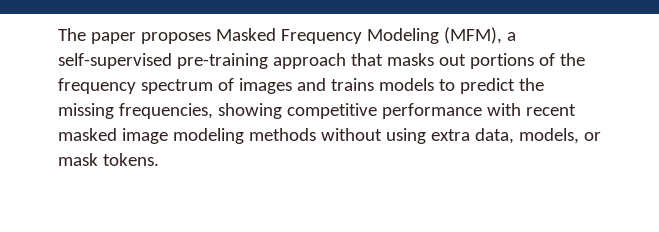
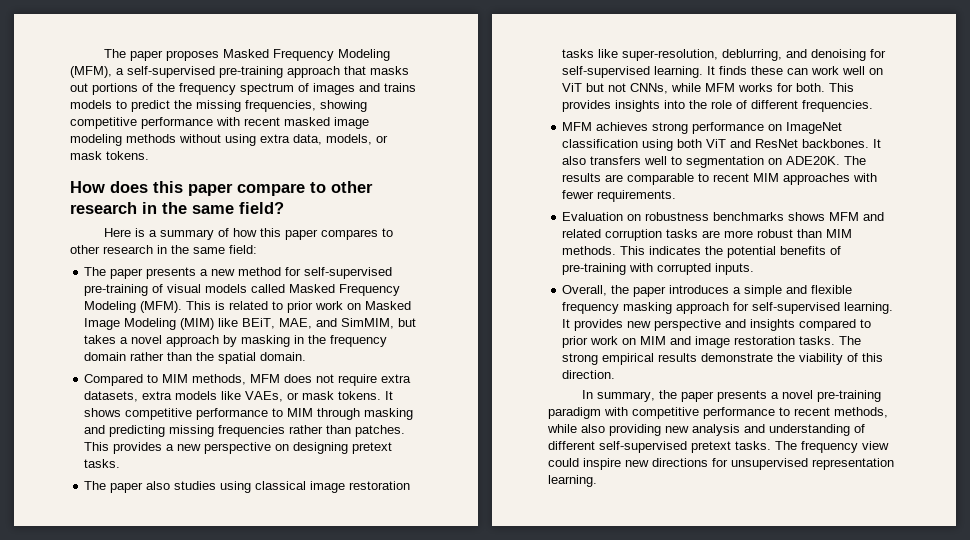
(159, 159) none -> [70,181,373,196] [70,202,284,214] [103,228,393,240] [70,245,257,254] [84,267,393,279] [84,284,401,296] [84,301,412,313] [84,318,417,330] [84,335,388,347] [84,352,307,364] [84,374,412,386] [84,391,394,402] [84,408,414,420] [84,425,406,437] [84,442,393,454] [84,459,121,468] [84,481,411,493] [562,49,887,61] [562,66,884,78] [562,83,855,94] [562,100,874,112] [562,122,843,134] [562,139,882,151] [562,156,867,168] [562,173,878,185] [562,190,677,202] [562,212,885,221] [562,229,853,241] [562,246,842,258] [562,263,755,275] [562,285,853,297] [562,302,894,314] [562,319,872,331] [562,336,862,348] [562,353,884,365] [562,370,616,379] [581,390,881,402] [548,407,888,419] [547,424,865,436] [548,441,889,453] [548,458,894,470] [548,475,597,487] // How does this paper compare to other research in the same field? // Here is a summary of how this paper compares to other research in the same field: // The paper presents a new method for self-supervised pre-training of visual models called Masked Frequency Modeling (MFM). This is related to prior work on Masked Image Modeling (MIM) like BEiT, MAE, and SimMIM, but takes a novel approach by masking in the frequency domain rather than the spatial domain. // Compared to MIM methods, MFM does not require extra datasets, extra models like VAEs, or mask tokens. It shows competitive performance to MIM through masking and predicting missing frequencies rather than patches. This provides a new perspective on designing pretext tasks. // The paper also studies using classical image restoration tasks like super-resolution, deblurring, and denoising for self-supervised learning. It finds these can work well on ViT but not CNNs, while MFM works for both. This provides insights into the role of different frequencies. // MFM achieves strong performance on ImageNet classification using both ViT and ResNet backbones. It also transfers well to segmentation on ADE20K. The results are comparable to recent MIM approaches with fewer requirements. // Evaluation on robustness benchmarks shows MFM and related corruption tasks are more robust than MIM methods. This indicates the potential benefits of pre-training with corrupted inputs. // Overall, the paper introduces a simple and flexible frequency masking approach for self-supervised learning. It provides new perspective and insights compared to prior work on MIM and image restoration tasks. The strong empirical results demonstrate the viability of this direction. // In summary, the paper presents a novel pre-training paradigm with competitive performance to recent methods, while also providing new analysis and understanding of different self-supervised pretext tasks. The frequency view could inspire new directions for unsupervised representation learning.

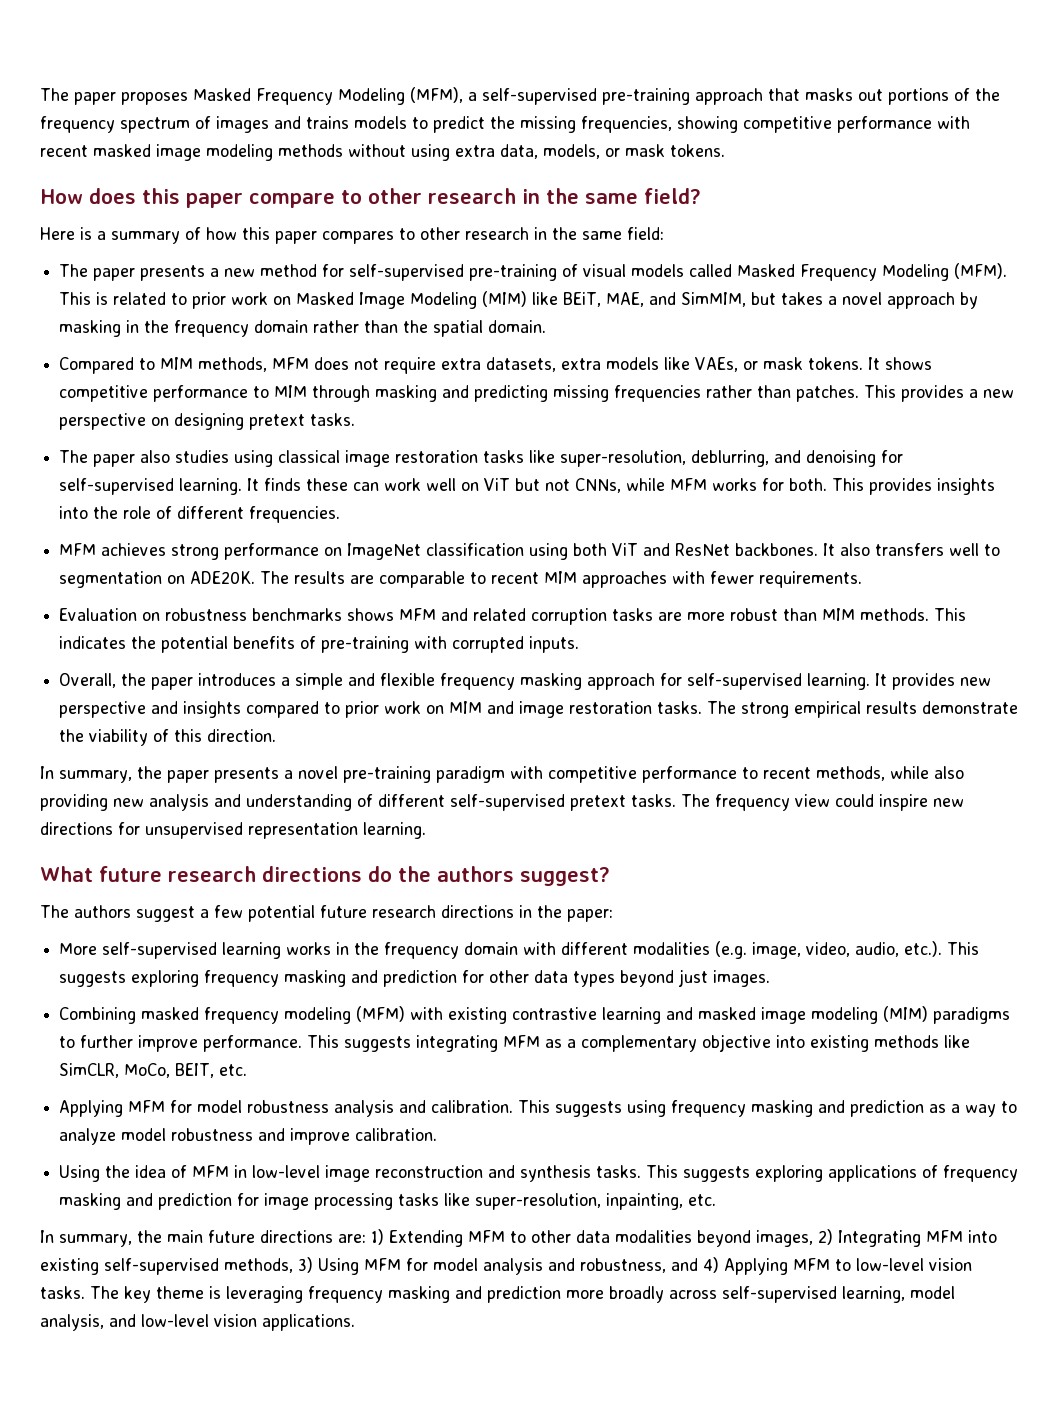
(597, 481) none -> [40,866,610,886] [40,905,613,922] [59,941,980,959] [59,969,771,987] [59,1006,1011,1024] [59,1034,971,1052] [59,1063,248,1078] [59,1100,1018,1117] [59,1128,438,1145] [59,1165,1019,1182] [59,1193,717,1210] [40,1229,997,1247] [40,1257,972,1275] [40,1286,955,1303] [40,1314,355,1331] // What future research directions do the authors suggest? // The authors suggest a few potential future research directions in the paper: // More self-supervised learning works in the frequency domain with different modalities (e.g. image, video, audio, etc.). This suggests exploring frequency masking and prediction for other data types beyond just images. // Combining masked frequency modeling (MFM) with existing contrastive learning and masked image modeling (MIM) paradigms to further improve performance. This suggests integrating MFM as a complementary objective into existing methods like SimCLR, MoCo, BEIT, etc. // Applying MFM for model robustness analysis and calibration. This suggests using frequency masking and prediction as a way to analyze model robustness and improve calibration. // Using the idea of MFM in low-level image reconstruction and synthesis tasks. This suggests exploring applications of frequency masking and prediction for image processing tasks like super-resolution, inpainting, etc. // In summary, the main future directions are: 1) Extending MFM to other data modalities beyond images, 2) Integrating MFM into existing self-supervised methods, 3) Using MFM for model analysis and robustness, and 4) Applying MFM to low-level vision tasks. The key theme is leveraging frequency masking and prediction more broadly across self-supervised learning, model analysis, and low-level vision applications.

